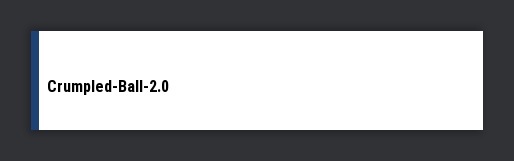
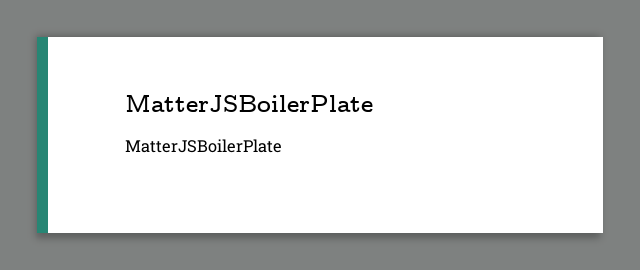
[47,80,169,95] Crumpled-Ball-2.0 -> [125,94,373,112] [125,139,282,153] MatterJSBoilerPlate // MatterJSBoilerPlate

